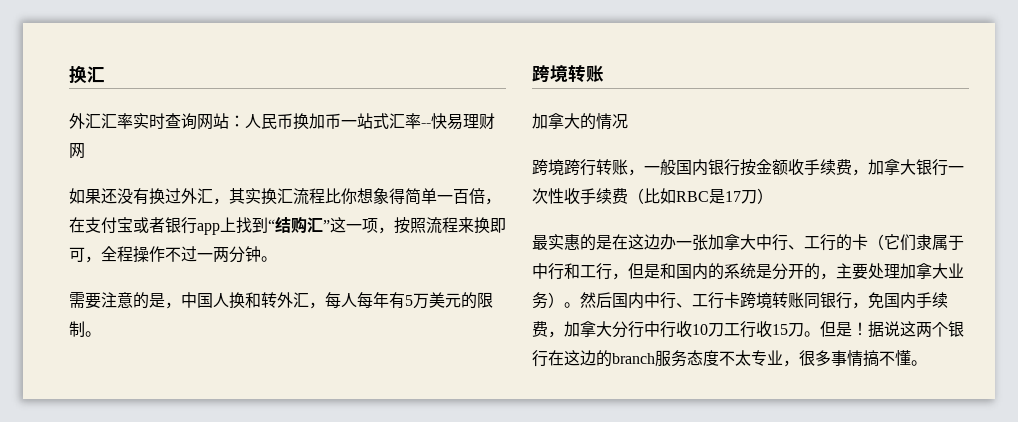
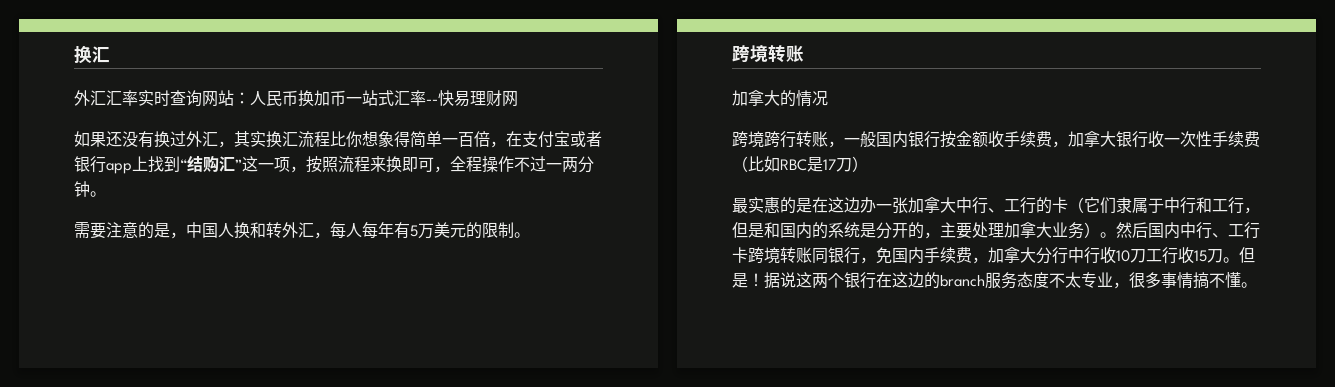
[948,166,964,173] [532,188,580,205] 一次性收 -> [1148,131,1212,148] 收一次性

